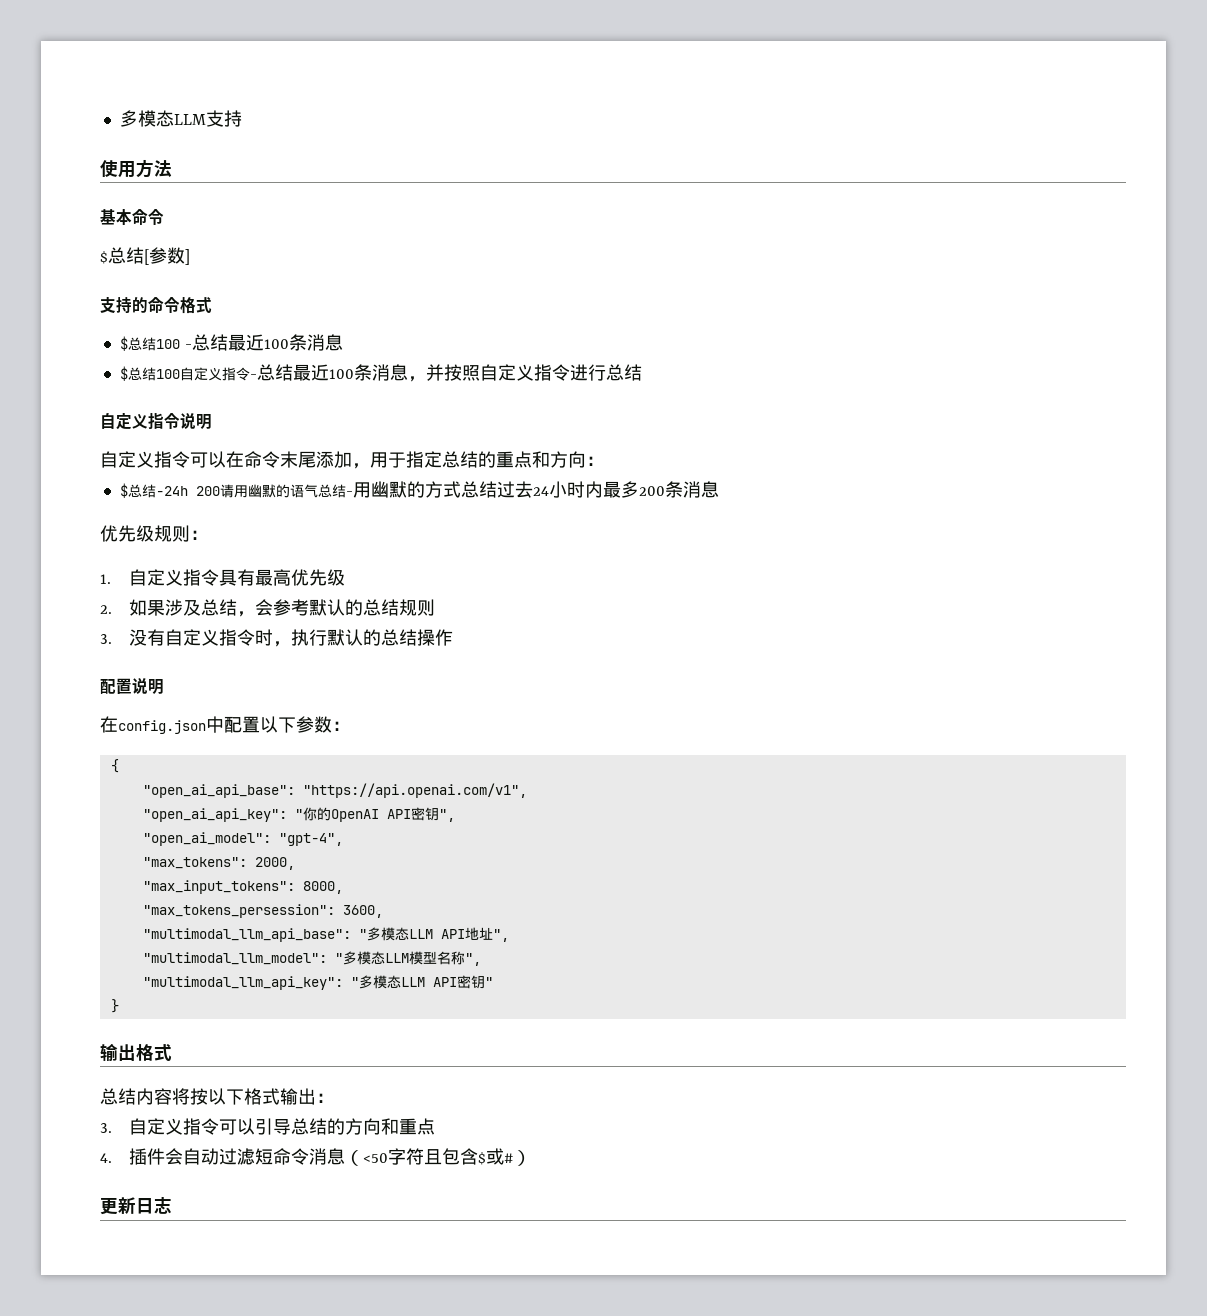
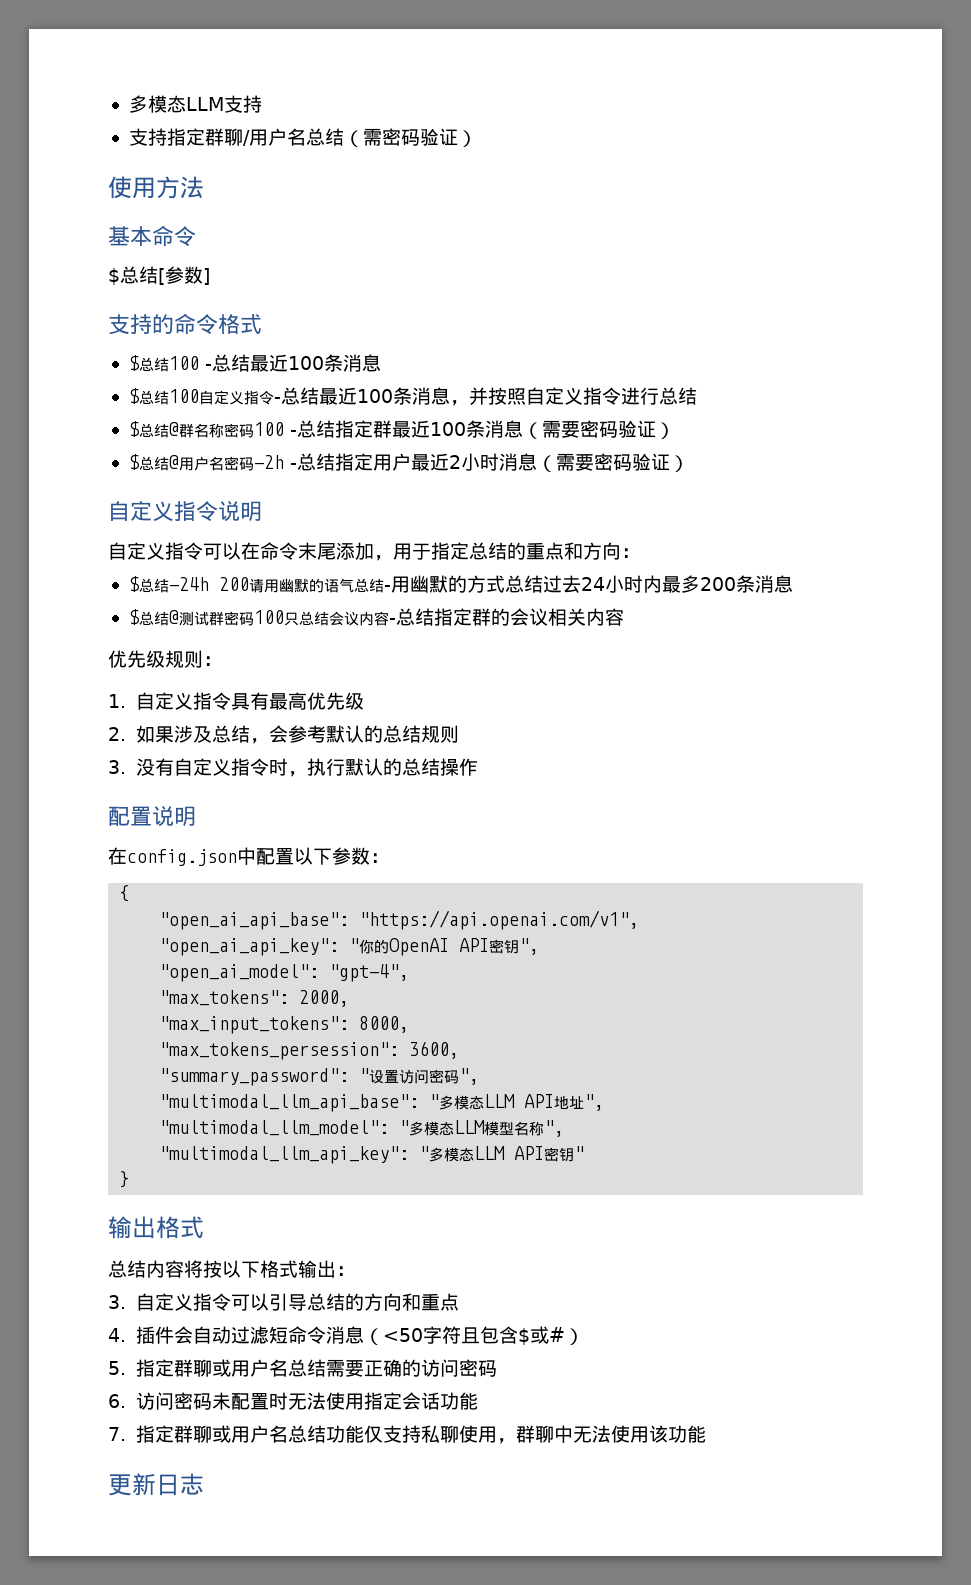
(242, 118) none -> [128,128,477,147] // 支持指定群聊/用户名总结（需密码验证）
(642, 372) none -> [128,420,675,439] [128,453,689,472] // $总结@群名称密码100 -总结指定群最近100条消息（需要密码验证） // $总结@用户名密码-2h -总结指定用户最近2小时消息（需要密码验证）
(719, 489) none -> [128,608,624,626] // $总结@测试群密码100只总结会议内容-总结指定群的会议相关内容
(383, 911) none -> [159,1068,480,1086] // "summary_password": "设置访问密码",
(532, 1158) none -> [108,1359,497,1377] [108,1392,478,1410] [108,1425,706,1444] // 5.指定群聊或用户名总结需要正确的访问密码 // 6.访问密码未配置时无法使用指定会话功能 // 7.指定群聊或用户名总结功能仅支持私聊使用，群聊中无法使用该功能

